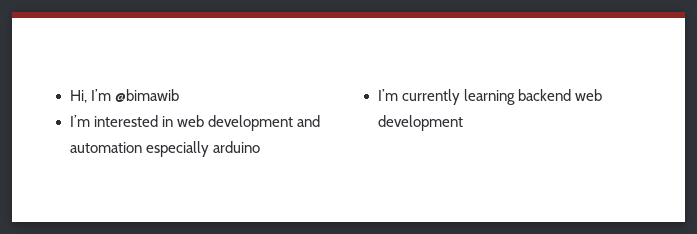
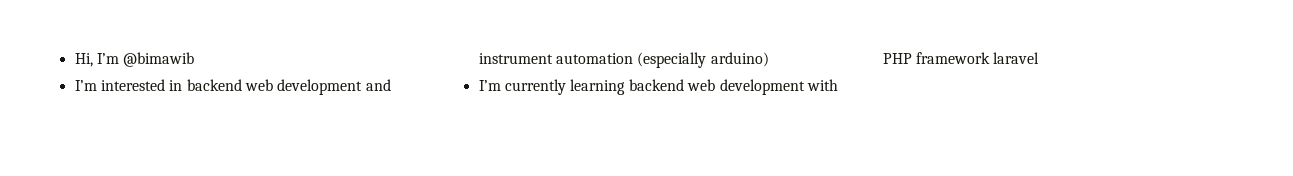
(173, 121) none -> [186,79,242,91] backend
[69,141,260,157] automation especially arduino -> [478,52,769,68] instrument automation (especially arduino)
(463, 123) none -> [807,79,838,91] [882,52,1040,64] with PHP framework laravel

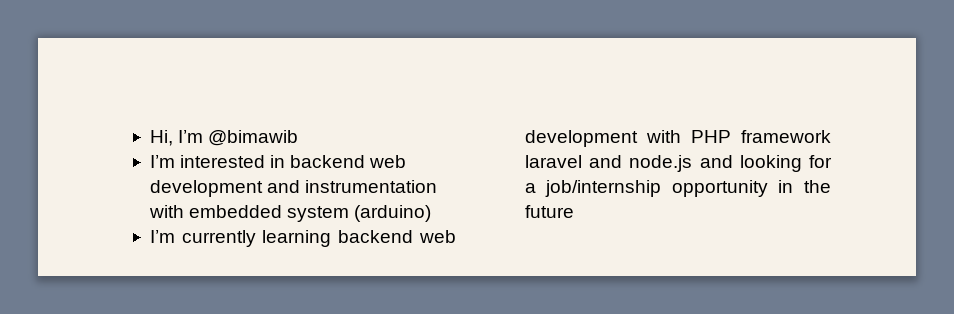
[478,52,769,68] instrument automation (especially arduino) -> [305,180,438,193] [148,205,432,222] instrumentation with embedded system (arduino)
(1040, 58) none -> [589,155,832,172] [524,180,832,197] [524,205,574,218] and node.js and looking for a job/internship opportunity in the future

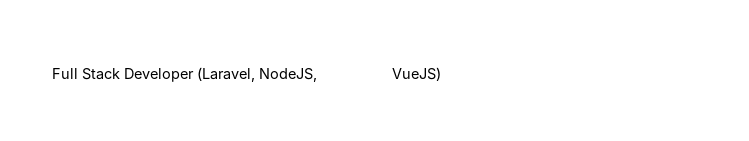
[149,130,299,146] [149,155,407,168] [149,180,438,197] [148,205,432,222] [149,230,457,247] [524,130,831,147] [524,155,832,172] [524,180,832,197] [524,205,574,218] Hi, I’m @bimawib // I’m interested in backend web development and instrumentation with embedded system (arduino) // I’m currently learning backend web development with PHP framework laravel and node.js and looking for a job/internship opportunity in the future -> [52,67,441,82] Full Stack Developer (Laravel, NodeJS, VueJS)

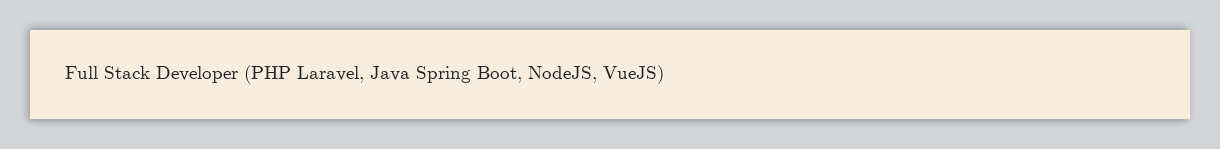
[197,67,255,82] (Laravel, -> [244,65,522,84] (PHP Laravel, Java Spring Boot,

